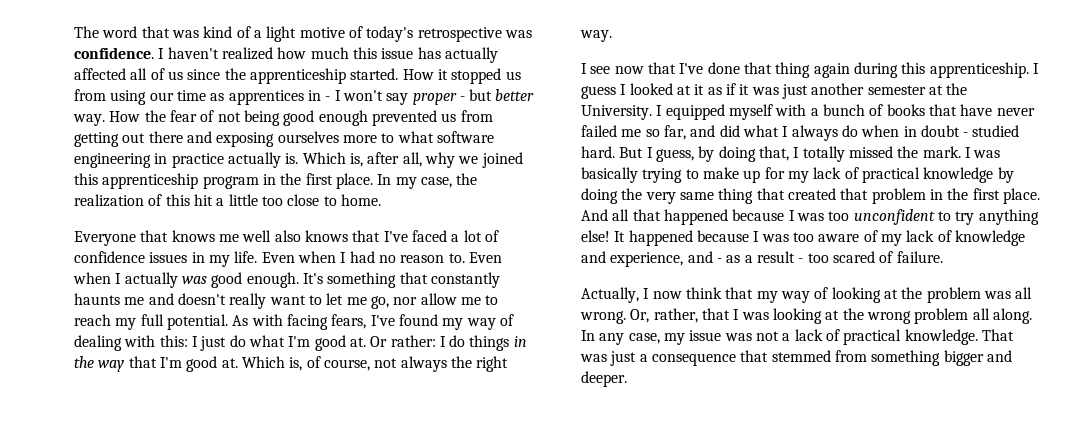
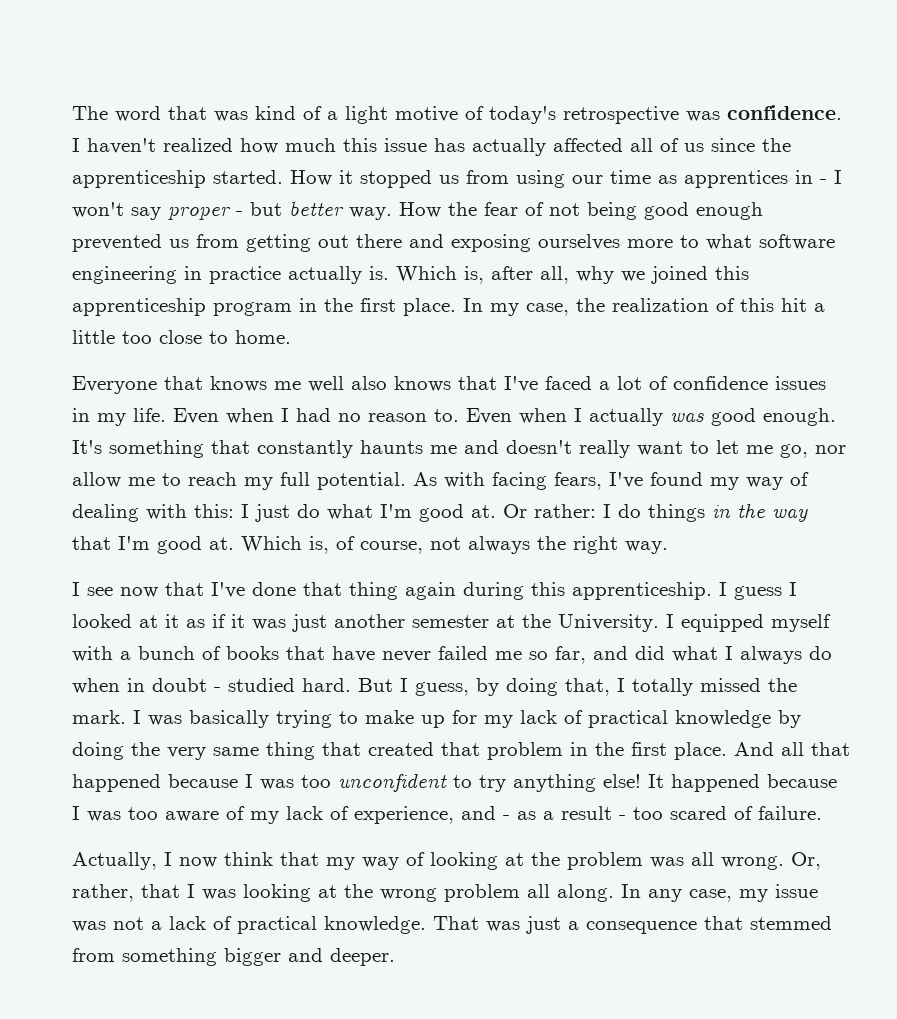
[954,230,1025,246] [581,251,606,263] knowledge and -> (349, 813) none

